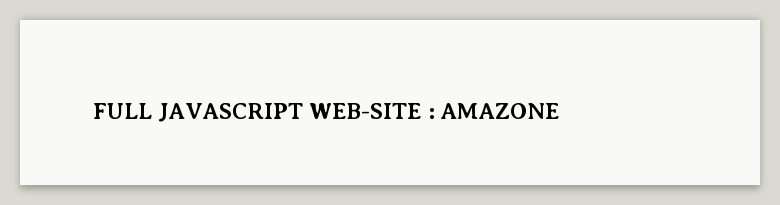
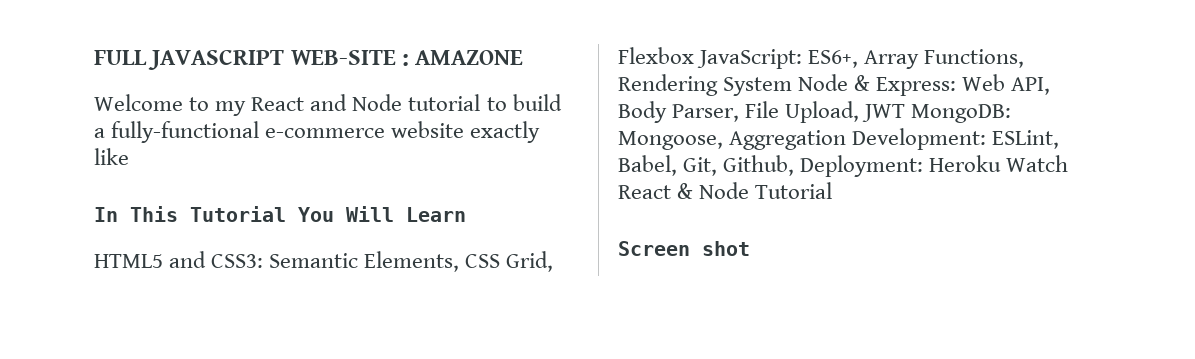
(559, 111) none -> [94,94,562,116] [94,121,541,143] [94,148,129,165] [94,206,466,222] [94,251,554,272] [618,47,1025,69] [618,74,1051,96] [618,101,1012,123] [618,128,1060,150] [618,155,1069,177] [618,182,833,199] [618,241,750,256] // Welcome to my React and Node tutorial to build a fully-functional e-commerce website exactly like // In This Tutorial You Will Learn // HTML5 and CSS3: Semantic Elements, CSS Grid, Flexbox JavaScript: ES6+, Array Functions, Rendering System Node & Express: Web API, Body Parser, File Upload, JWT MongoDB: Mongoose, Aggregation Development: ESLint, Babel, Git, Github, Deployment: Heroku Watch React & Node Tutorial // Screen shot

